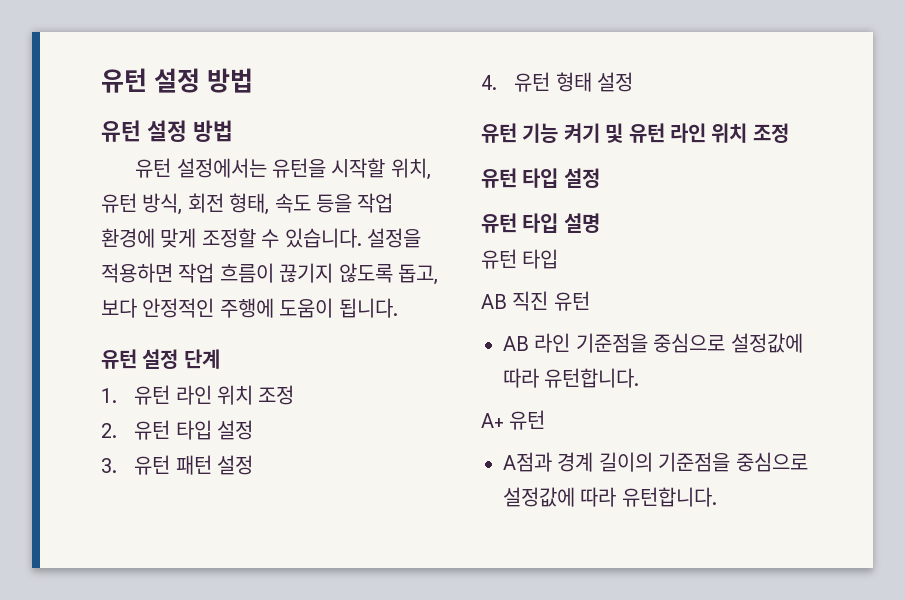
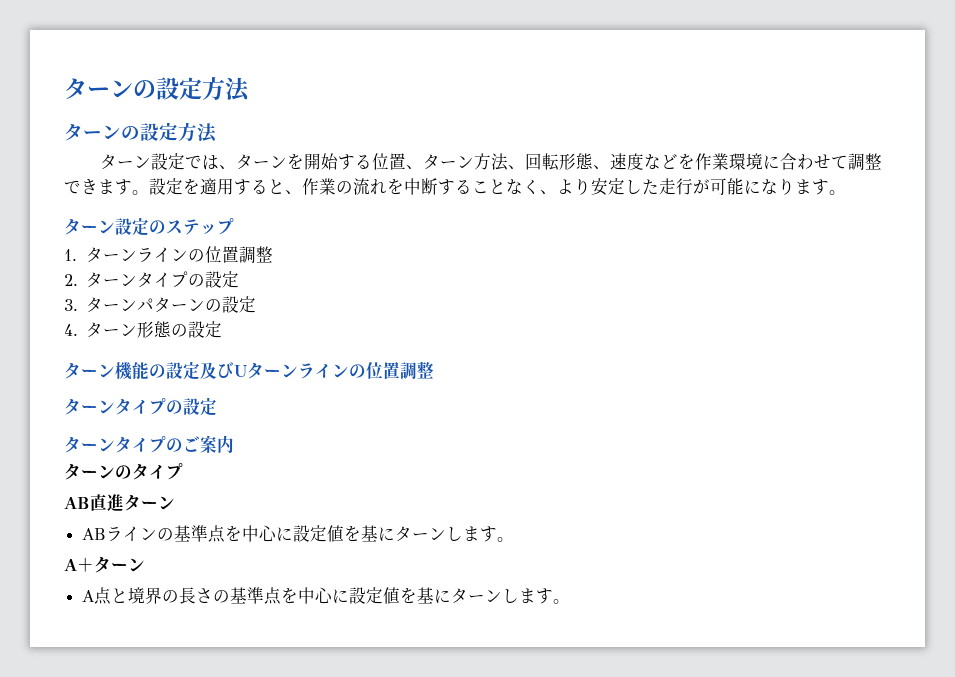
[101,68,253,93] [101,120,233,142] [135,158,431,180] [101,193,394,215] [101,228,421,248] [101,263,438,285] [101,298,398,318] [101,349,220,369] [101,385,295,405] [101,420,254,440] [101,455,254,475] [481,72,634,92] [481,123,789,143] [481,168,600,188] [481,213,600,233] [481,249,559,269] [481,291,590,311] [503,333,803,353] [503,368,640,388] [481,410,546,430] [503,452,808,472] [503,487,717,507] 유턴 설정 방법 // 유턴 설정 방법 // 유턴 설정에서는 유턴을 시작할 위치, 유턴 방식, 회전 형태, 속도 등을 작업 환경에 맞게 조정할 수 있습니다. 설정을 적용하면 작업 흐름이 끊기지 않도록 돕고, 보다 안정적인 주행에 도움이 됩니다. // 유턴 설정 단계 // 1. 유턴 라인 위치 조정 // 2. 유턴 타입 설정 // 3. 유턴 패턴 설정 // 4. 유턴 형태 설정 // 유턴 기능 켜기 및 유턴 라인 위치 조정 // 유턴 타입 설정 // 유턴 타입 설명 // 유턴 타입 // AB 직진 유턴 // AB 라인 기준점을 중심으로 설정값에 따라 유턴합니다. // A+ 유턴 // A점과 경계 길이의 기준점을 중심으로 설정값에 따라 유턴합니다. -> [64,77,250,102] [64,122,217,143] [99,153,882,171] [64,178,846,196] [64,218,234,236] [64,246,273,263] [64,271,240,288] [64,296,257,313] [64,321,223,338] [64,361,434,380] [64,398,217,416] [64,435,234,453] [64,463,183,480] [64,494,175,512] [82,525,515,543] [64,556,145,573] [82,587,571,605] ターンの設定方法 // ターンの設定方法 // ターン設定では、ターンを開始する位置、ターン方法、回転形態、速度などを作業環境に合わせて調整できます。設定を適用すると、作業の流れを中断することなく、より安定した走行が可能になります。 // ターン設定のステップ // 1.ターンラインの位置調整 // 2.ターンタイプの設定 // 3.ターンパターンの設定 // 4.ターン形態の設定 // ターン機能の設定及びUターンラインの位置調整 // ターンタイプの設定 // ターンタイプのご案内 // ターンのタイプ // AB直進ターン // ABラインの基準点を中心に設定値を基にターンします。 // A＋ターン // A点と境界の長さの基準点を中心に設定値を基にターンします。

